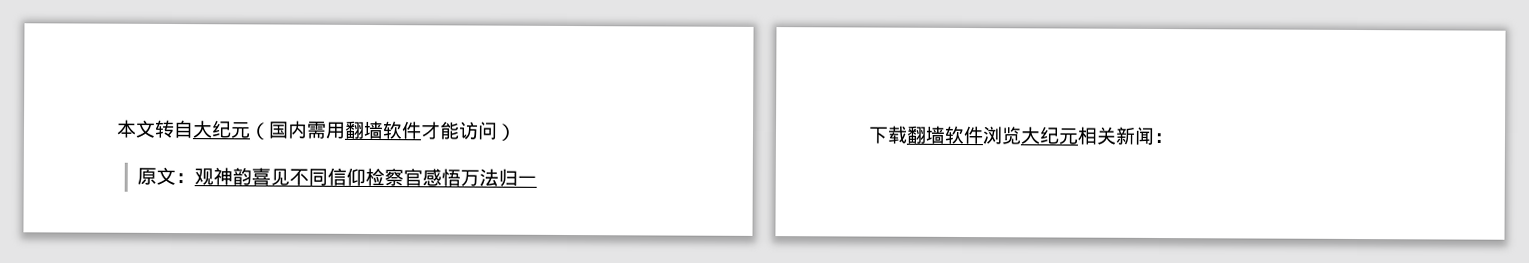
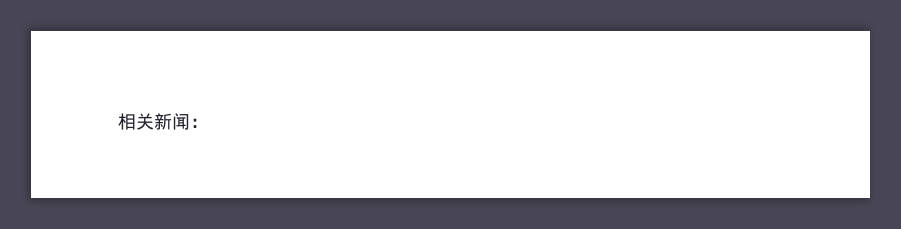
[116,119,517,141] [137,166,538,187] [868,125,1079,145] 本文转自大纪元（国内需用翻墙软件才能访问） // 原文：观神韵喜见不同信仰检察官感悟万法归一 // 下载翻墙软件浏览大纪元 -> (118, 121) none

